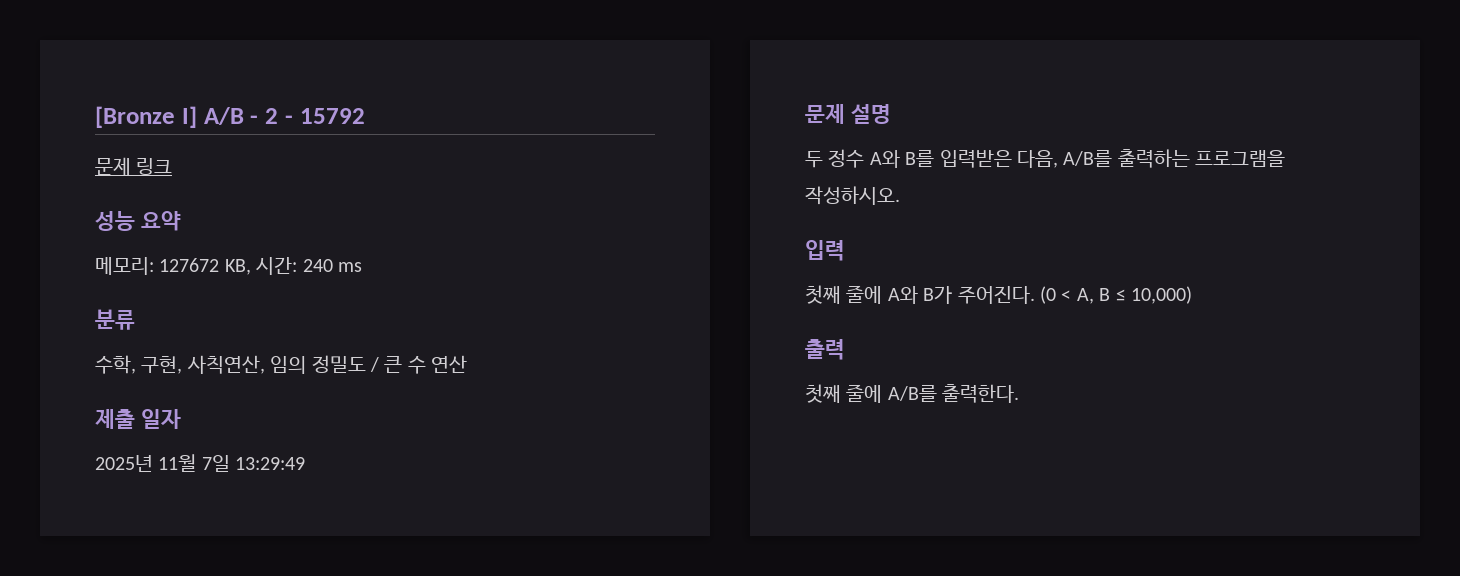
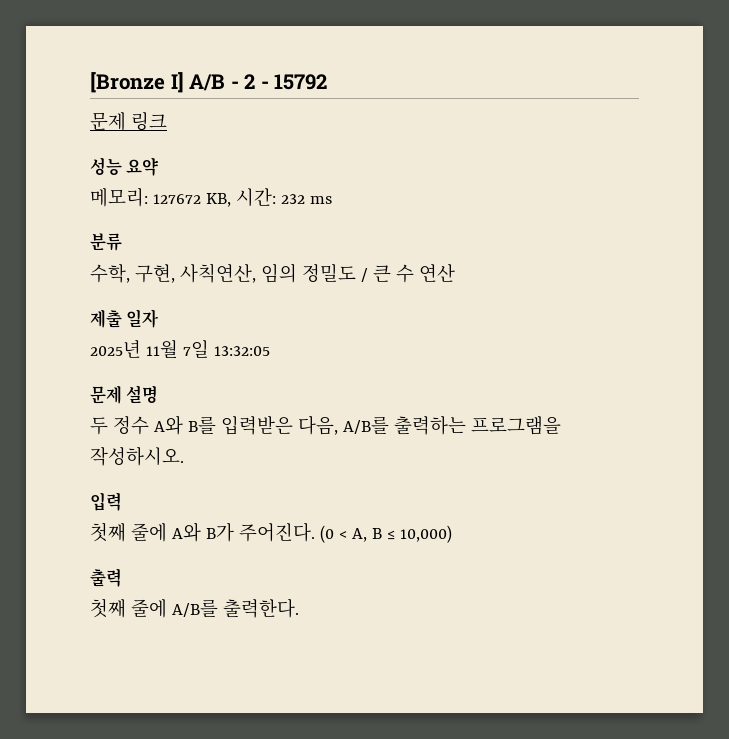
[302,259,333,272] 240 -> [280,194,305,204] 232
[235,457,306,470] 13:29:49 -> [213,346,270,356] 13:32:05

